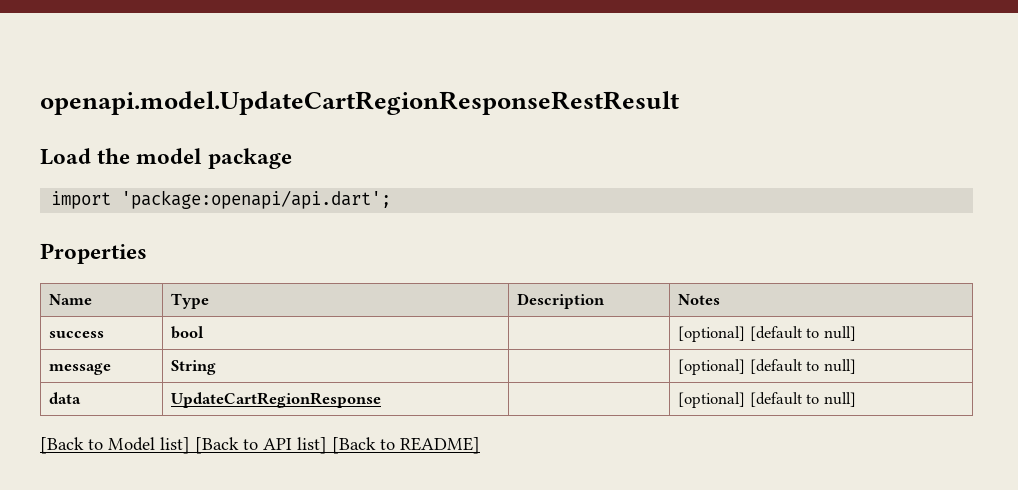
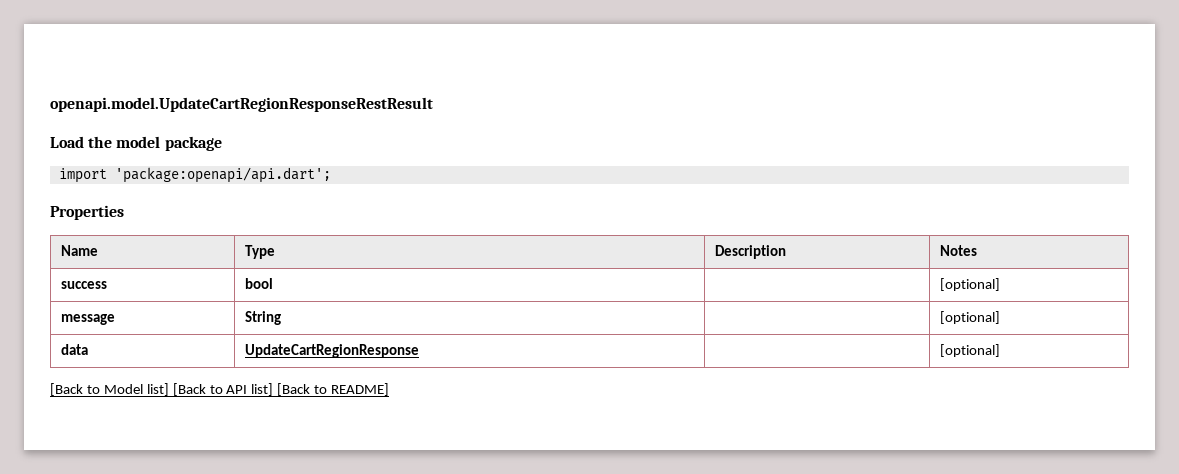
[749,326,856,341] [default to null] -> (1001, 284) none
[749,359,856,374] [default to null] -> (1001, 317) none
[749,392,856,407] [default to null] -> (1001, 350) none

